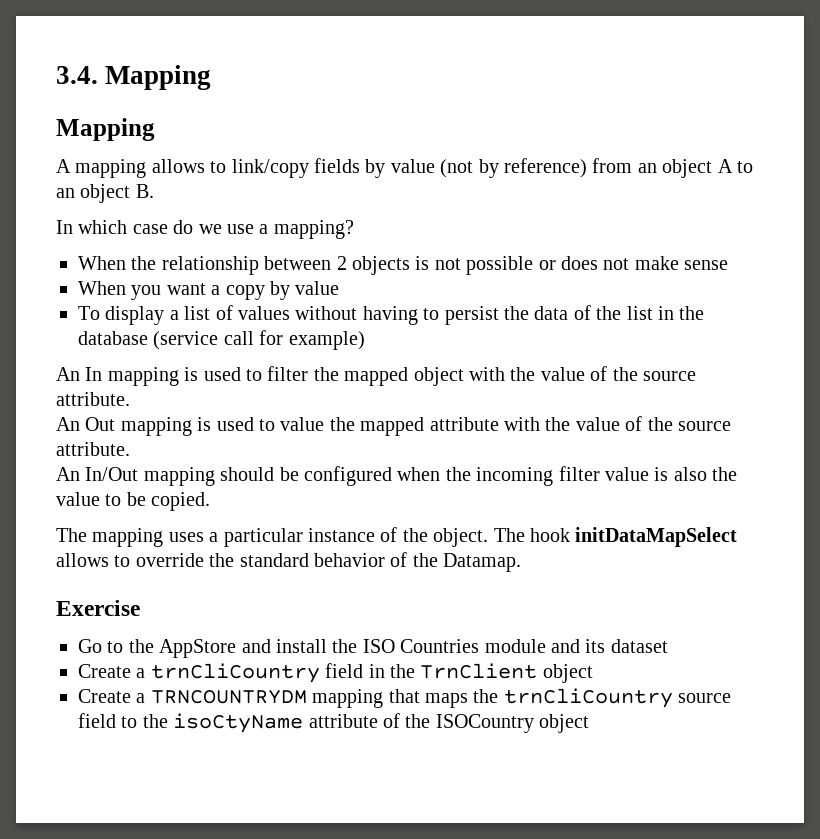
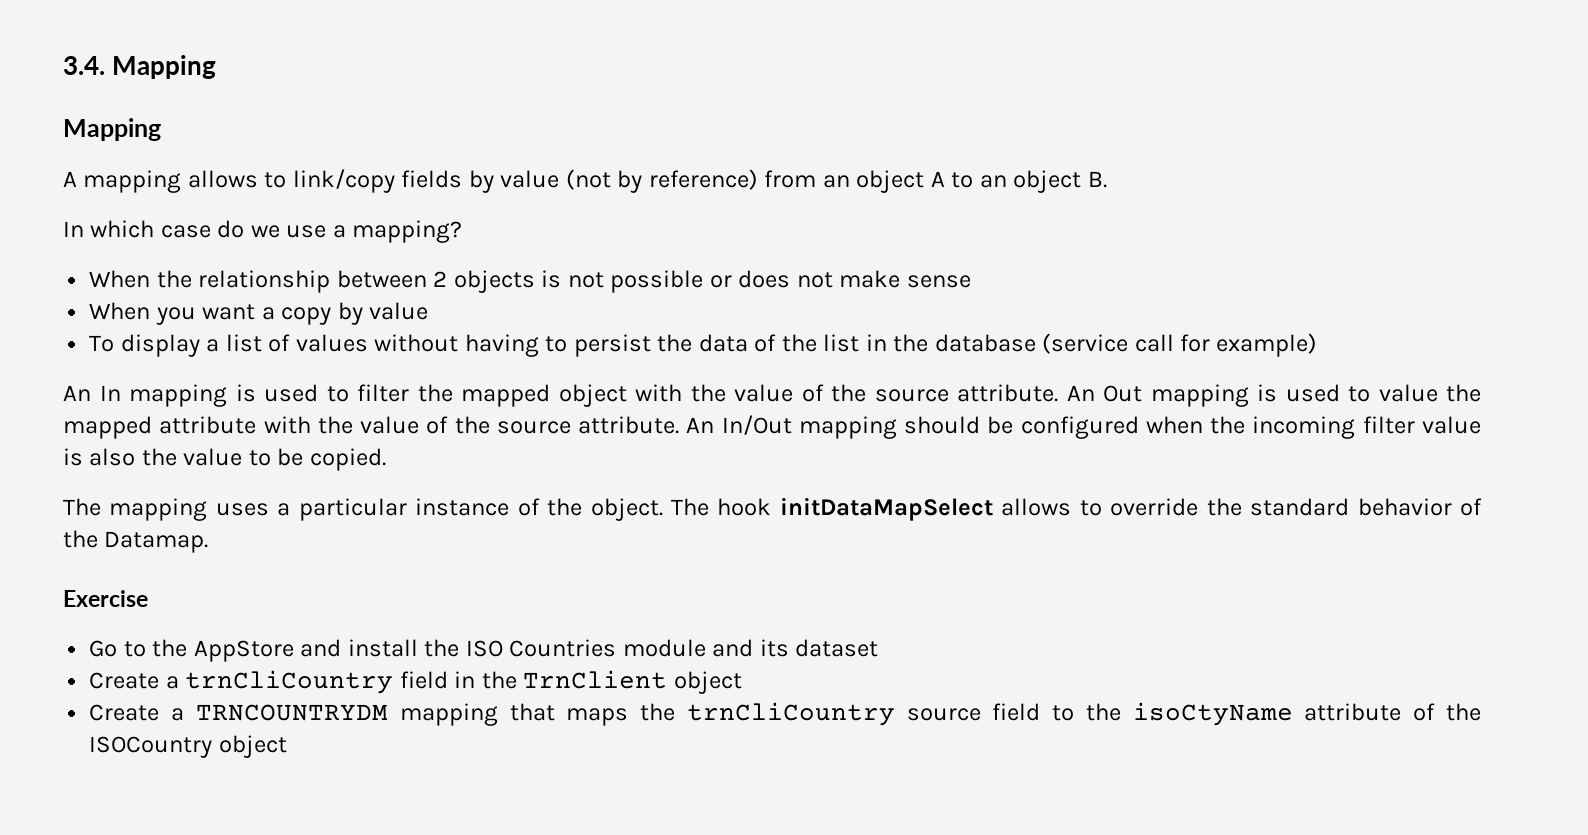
(130, 399) // -> (1058, 393) none
(130, 449) // -> (680, 425) none

